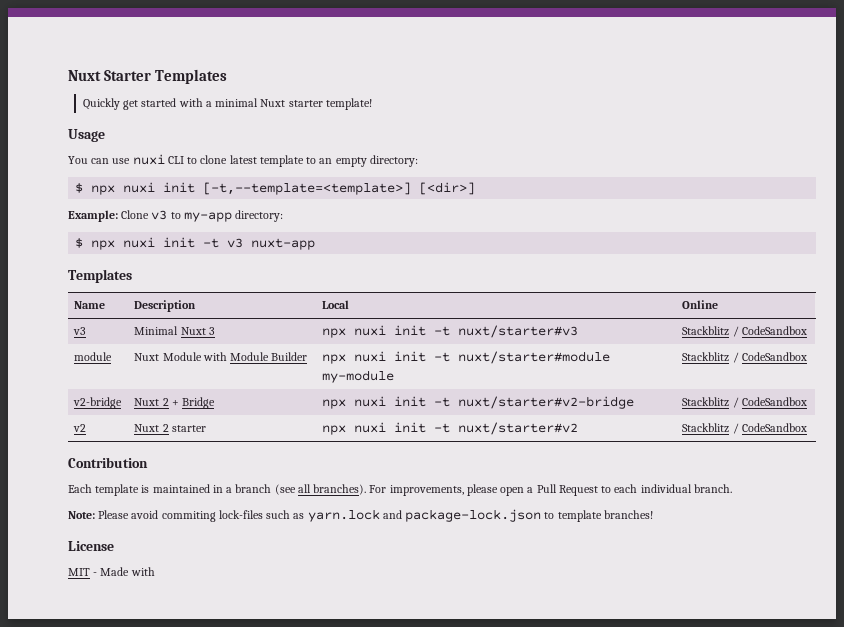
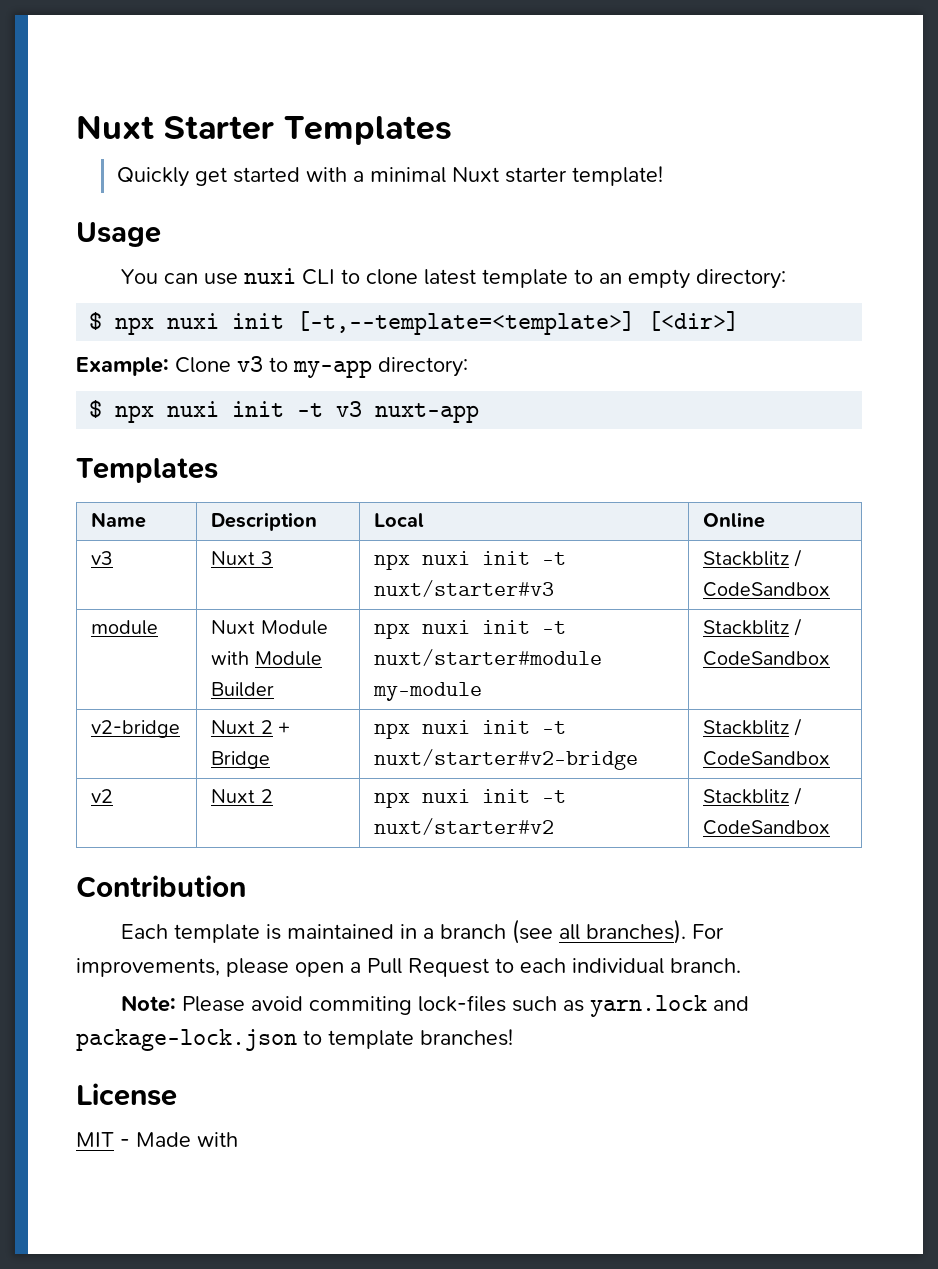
[134,326,179,335] Minimal -> (114, 558) none
[171,425,206,432] starter -> (273, 796) none

